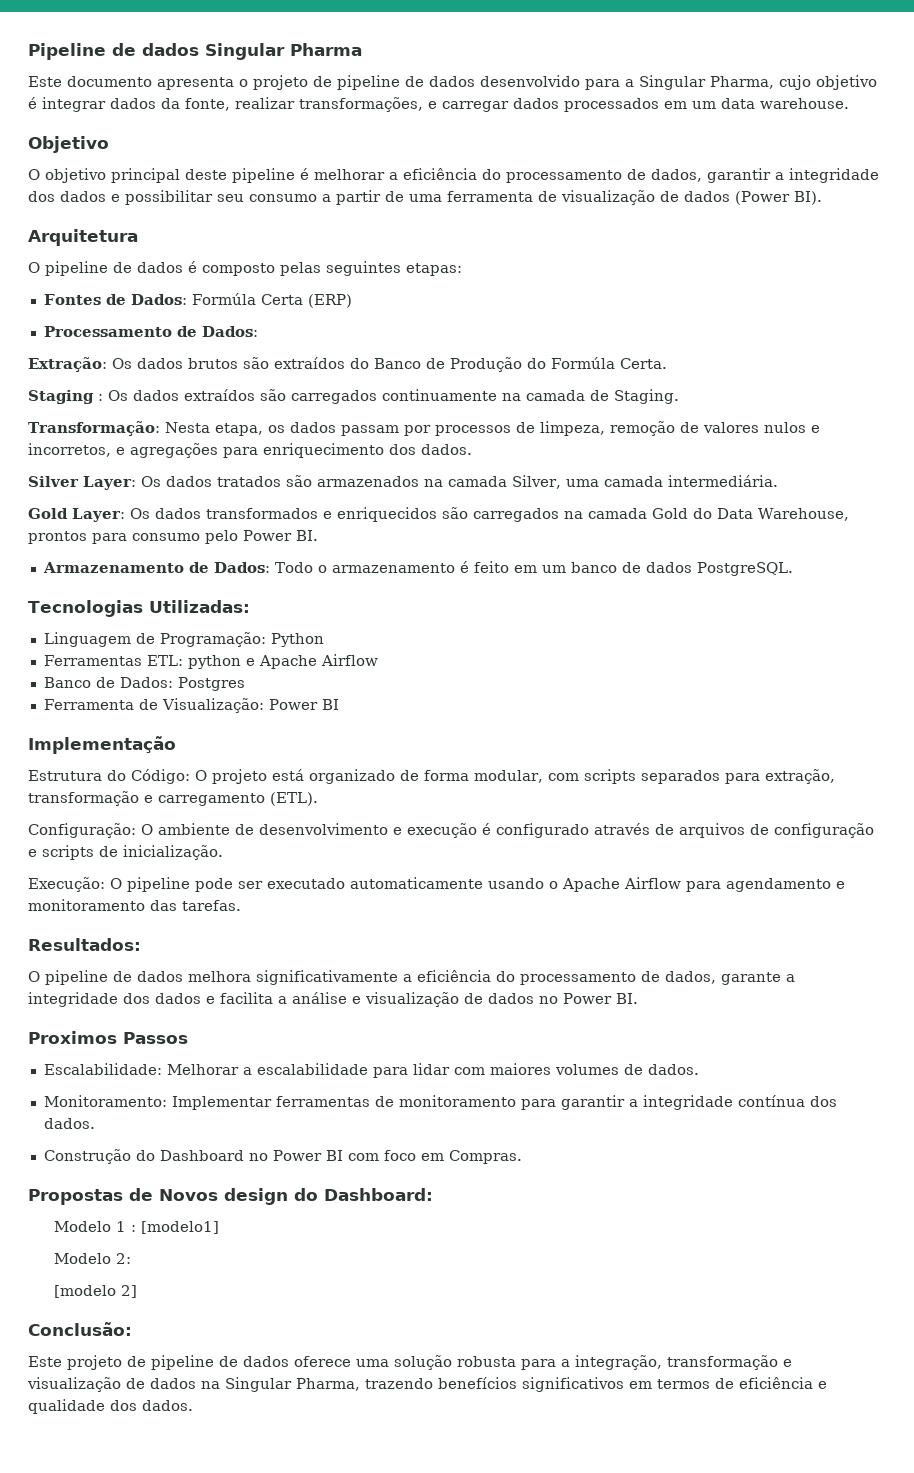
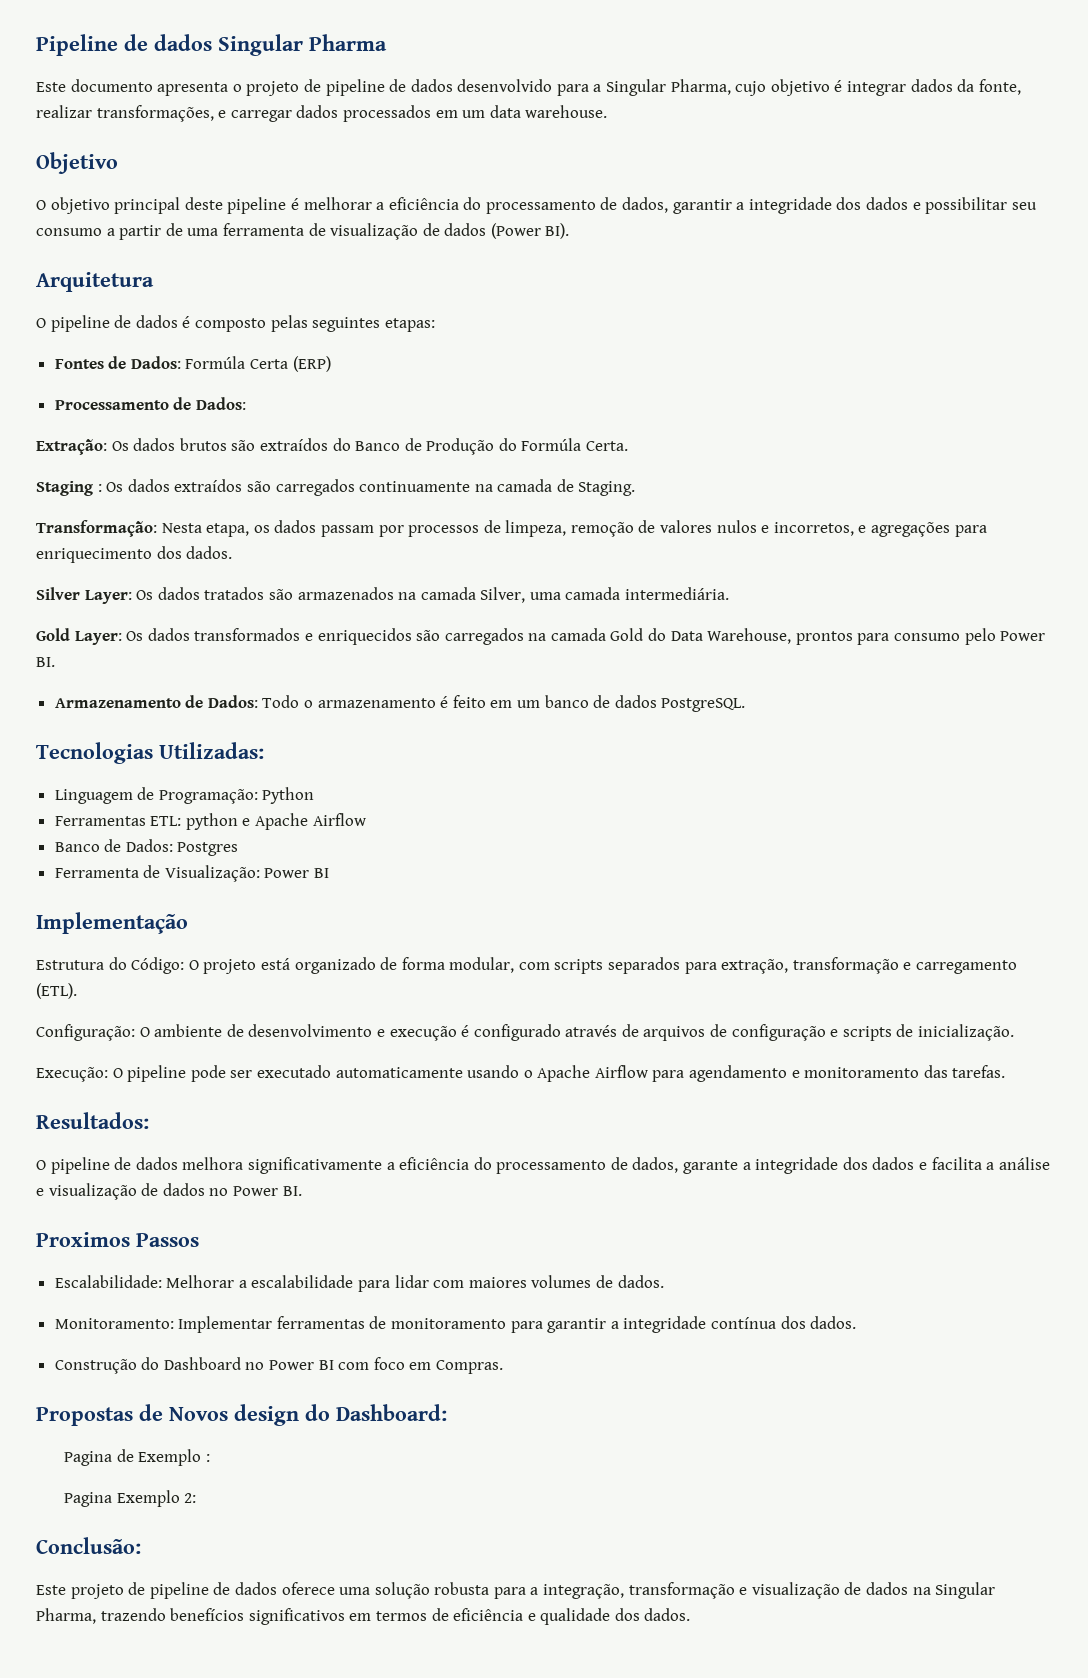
[53,1221,219,1234] [53,1253,111,1264] Modelo 1 : [modelo1] // Modelo -> [64,1449,210,1466] [64,1490,180,1507] Pagina de Exemplo : // Pagina Exemplo
[53,1285,137,1298] // [modelo 2] -> (197, 1498) none

